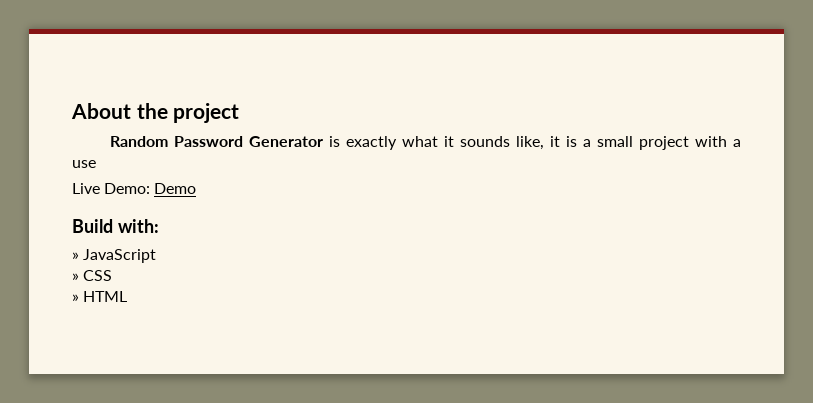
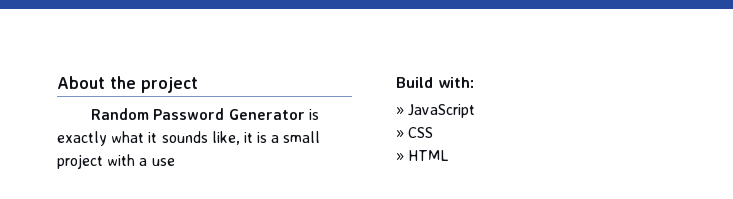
[72,183,197,194] // Live Demo: Demo -> (175, 162) none

